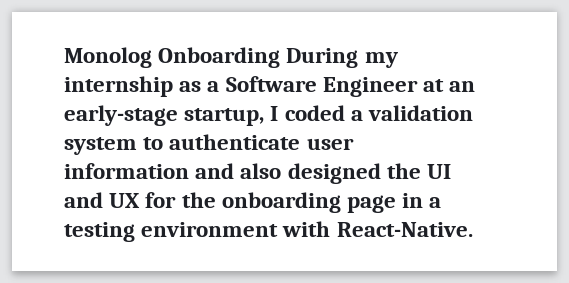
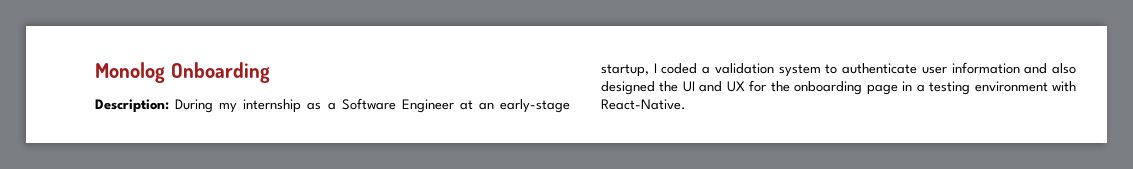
(281, 57) none -> [95,99,169,113] // Description:

